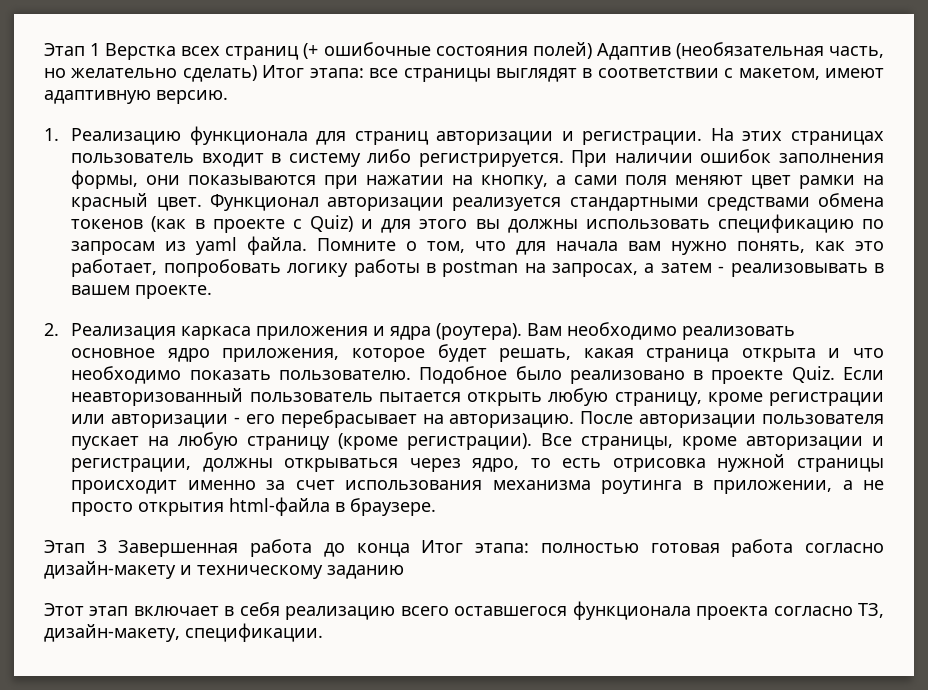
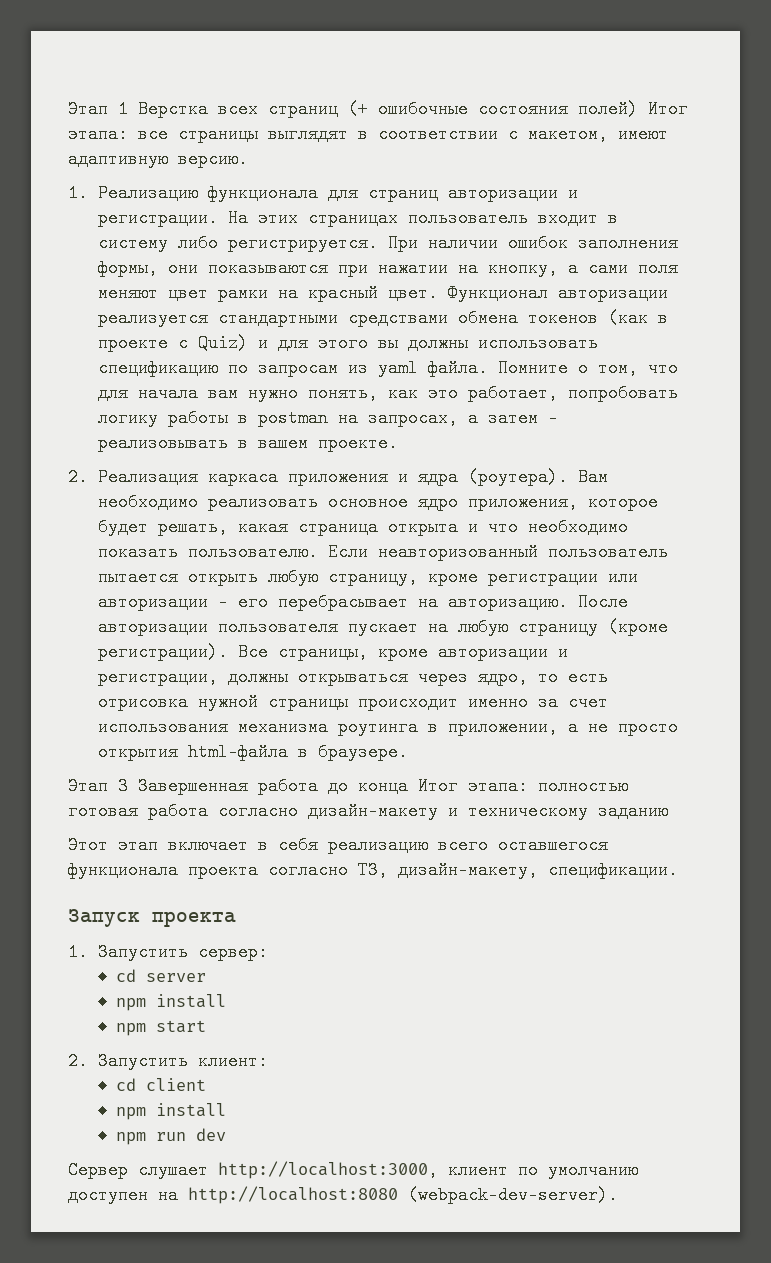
[596,42,884,60] [44,65,257,82] Адаптив (необязательная часть, но желательно сделать) -> (638, 109) none
[419,366,835,384] Подобное было реализовано в проекте Quiz. -> (318, 552) none
(323, 632) none -> [68,909,236,927] [68,943,268,961] [116,969,207,982] [116,994,227,1011] [116,1020,207,1036] [68,1052,268,1070] [116,1078,207,1091] [116,1103,227,1120] [116,1128,227,1145] [68,1161,638,1179] [68,1186,618,1204] // Запуск проекта // 1. Запустить сервер: // cd server // npm install // npm start // 2. Запустить клиент: // cd client // npm install // npm run dev // Сервер слушает http://localhost:3000, клиент по умолчанию доступен на http://localhost:8080 (webpack-dev-server).

